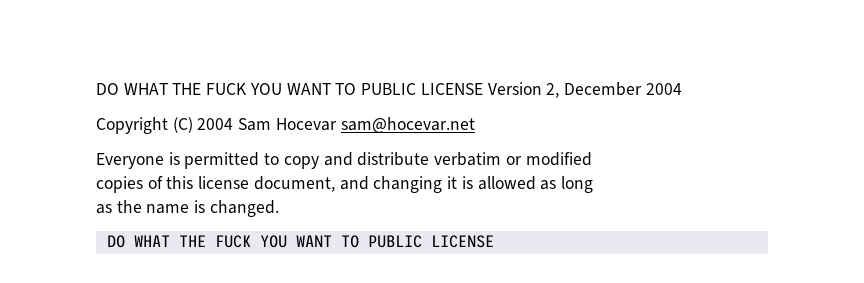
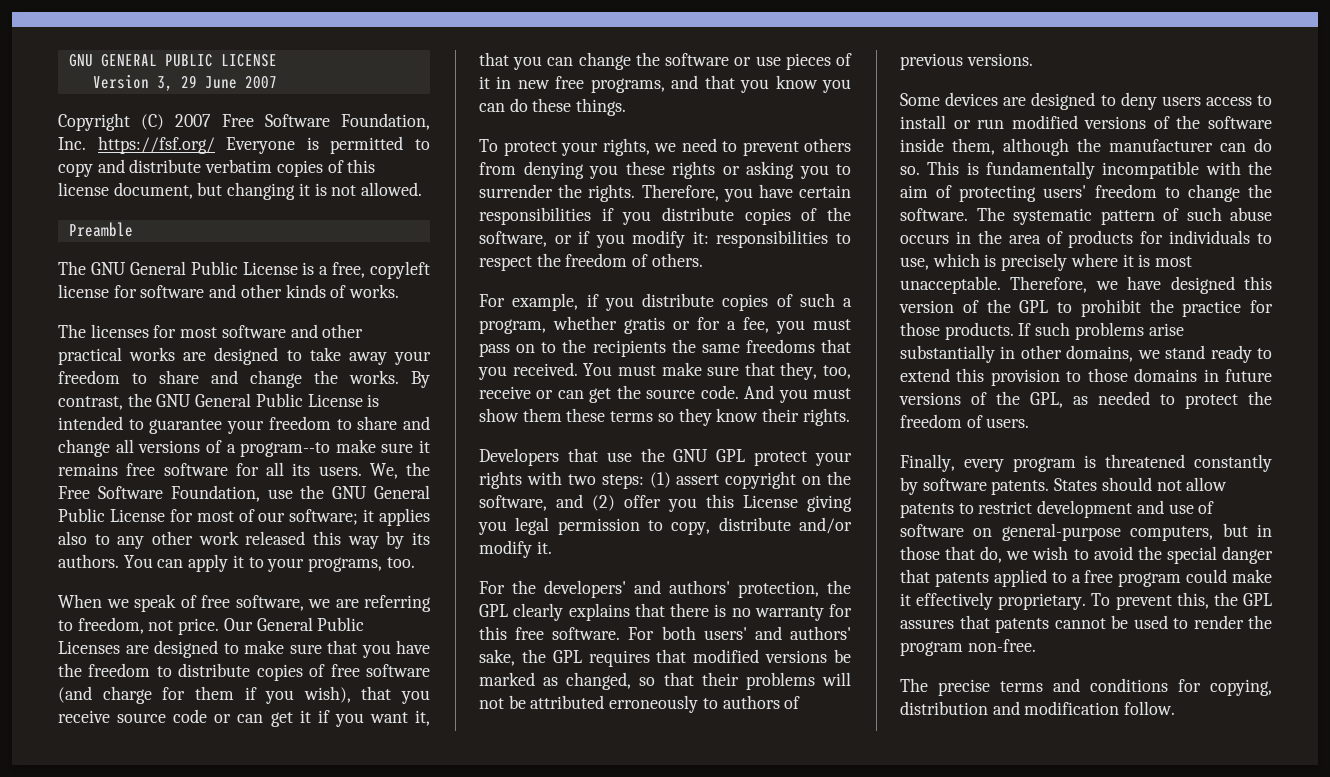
[96,82,682,98] [96,117,475,134] DO WHAT THE FUCK YOU WANT TO PUBLIC LICENSE Version 2, December 2004 // Copyright (C) 2004 Sam Hocevar sam@hocevar.net // -> [68,54,277,67] [92,74,277,91] [58,113,430,131] [58,136,215,154] GNU GENERAL PUBLIC LICENSE // Version 3, 29 June 2007 // Copyright (C) 2007 Free Software Foundation, Inc. https://fsf.org/
[505,152,592,166] or modified // -> (273, 166) none
[339,176,369,190] and -> [197,182,223,196] but
[477,176,593,193] [96,200,279,217] [106,235,494,248] allowed as long // as the name is changed. // DO WHAT THE FUCK YOU WANT TO PUBLIC LICENSE -> [331,182,423,196] [68,222,133,237] [58,261,430,279] [58,284,400,298] [58,324,364,338] [58,347,431,365] [58,370,430,388] [58,393,380,410] [58,416,431,434] [58,439,430,457] [58,462,430,479] [58,485,430,502] [58,508,430,526] [58,531,431,549] [58,554,415,572] [58,594,431,612] [58,617,365,635] [58,640,430,658] [58,663,431,681] [58,686,430,704] [58,709,431,727] [479,52,852,70] [479,75,851,93] [479,98,627,116] [479,138,851,156] [479,161,851,179] [479,184,851,202] [479,207,851,225] [479,230,851,248] [479,253,703,271] [479,293,852,311] [479,316,851,334] [479,339,851,357] [478,362,851,380] [479,385,851,403] [479,408,850,426] [479,448,852,466] [479,471,851,489] [479,494,852,512] [478,517,852,535] [479,540,552,558] [479,580,851,598] [479,603,852,621] [479,626,851,640] [479,649,851,667] [479,672,851,690] [479,695,801,713] [900,53,1033,70] [900,92,1272,110] [900,115,1272,129] [900,138,1272,156] [900,161,1272,179] [900,184,1272,202] [900,207,1272,225] [900,230,1272,248] [900,253,1193,271] [900,276,1272,294] [899,299,1273,317] [900,322,1184,340] [900,345,1272,363] [900,368,1272,386] [899,391,1272,409] [900,414,1030,428] [900,454,1272,472] [900,477,1228,495] [900,500,1215,518] [900,523,1272,541] [900,546,1273,564] [900,569,1272,587] [900,592,1272,610] [900,615,1272,633] [900,639,1036,656] [900,678,1272,696] [900,701,1176,715] not allowed. // Preamble // The GNU General Public License is a free, copyleft license for software and other kinds of works. // The licenses for most software and other practical works are designed to take away your freedom to share and change the works. By contrast, the GNU General Public License is intended to guarantee your freedom to share and change all versions of a program--to make sure it remains free software for all its users. We, the Free Software Foundation, use the GNU General Public License for most of our software; it applies also to any other work released this way by its authors. You can apply it to your programs, too. // When we speak of free software, we are referring to freedom, not price. Our General Public Licenses are designed to make sure that you have the freedom to distribute copies of free software (and charge for them if you wish), that you receive source code or can get it if you want it, that you can change the software or use pieces of it in new free programs, and that you know you can do these things. // To protect your rights, we need to prevent others from denying you these rights or asking you to surrender the rights. Therefore, you have certain responsibilities if you distribute copies of the software, or if you modify it: responsibilities to respect the freedom of others. // For example, if you distribute copies of such a program, whether gratis or for a fee, you must pass on to the recipients the same freedoms that you received. You must make sure that they, too, receive or can get the source code. And you must show them these terms so they know their rights. // Developers that use the GNU GPL protect your rights with two steps: (1) assert copyright on the software, and (2) offer you this License giving you legal permission to copy, distribute and/or modify it. // For the developers' and authors' protection, the GPL clearly explains that there is no warranty for this free software. For both users' and authors' sake, the GPL requires that modified versions be marked as changed, so that their problems will not be attributed erroneously to authors of previous versions. // Some devices are designed to deny users access to install or run modified versions of the software inside them, although the manufacturer can do so. This is fundamentally incompatible with the aim of protecting users' freedom to change the software. The systematic pattern of such abuse occurs in the area of products for individuals to use, which is precisely where it is most unacceptable. Therefore, we have designed this version of the GPL to prohibit the practice for those products. If such problems arise substantially in other domains, we stand ready to extend this provision to those domains in future versions of the GPL, as needed to protect the freedom of users. // Finally, every program is threatened constantly by software patents. States should not allow patents to restrict development and use of software on general-purpose computers, but in those that do, we wish to avoid the special danger that patents applied to a free program could make it effectively proprietary. To prevent this, the GPL assures that patents cannot be used to render the program non-free. // The precise terms and conditions for copying, distribution and modification follow.

